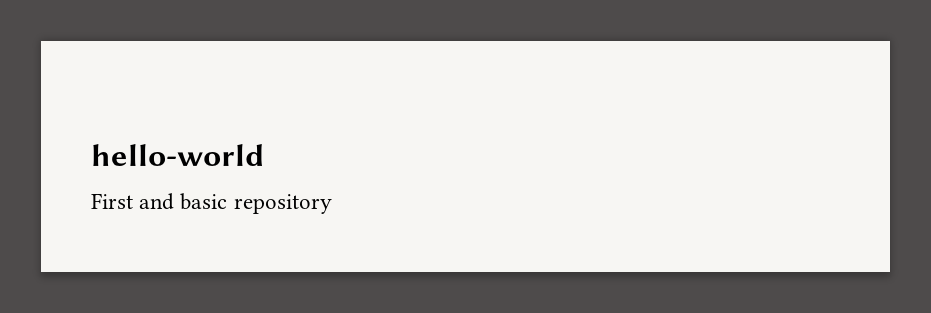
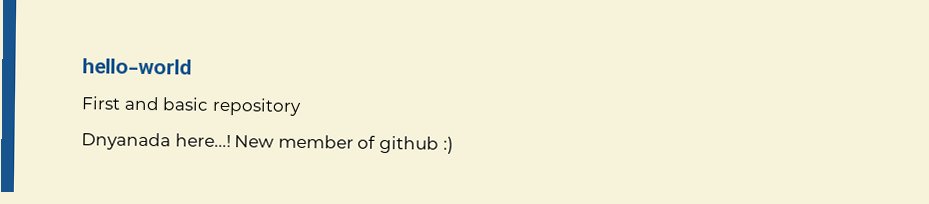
(332, 204) none -> [81,132,454,154] // Dnyanada here...! New member of github :)

